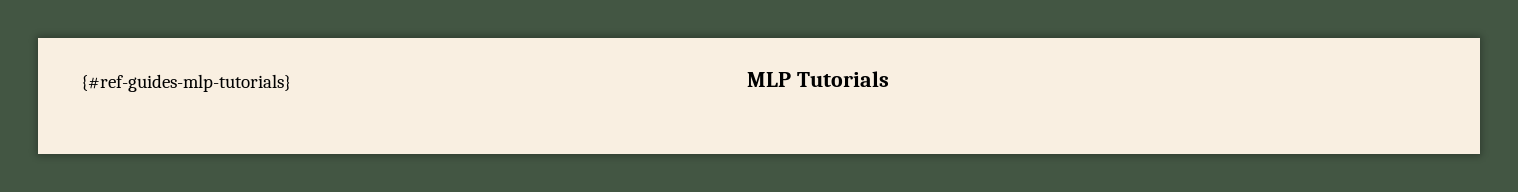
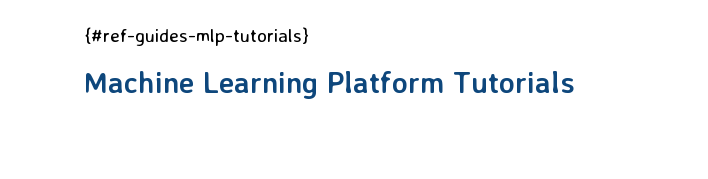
[747,72,791,87] MLP -> [84,71,444,99] Machine Learning Platform

